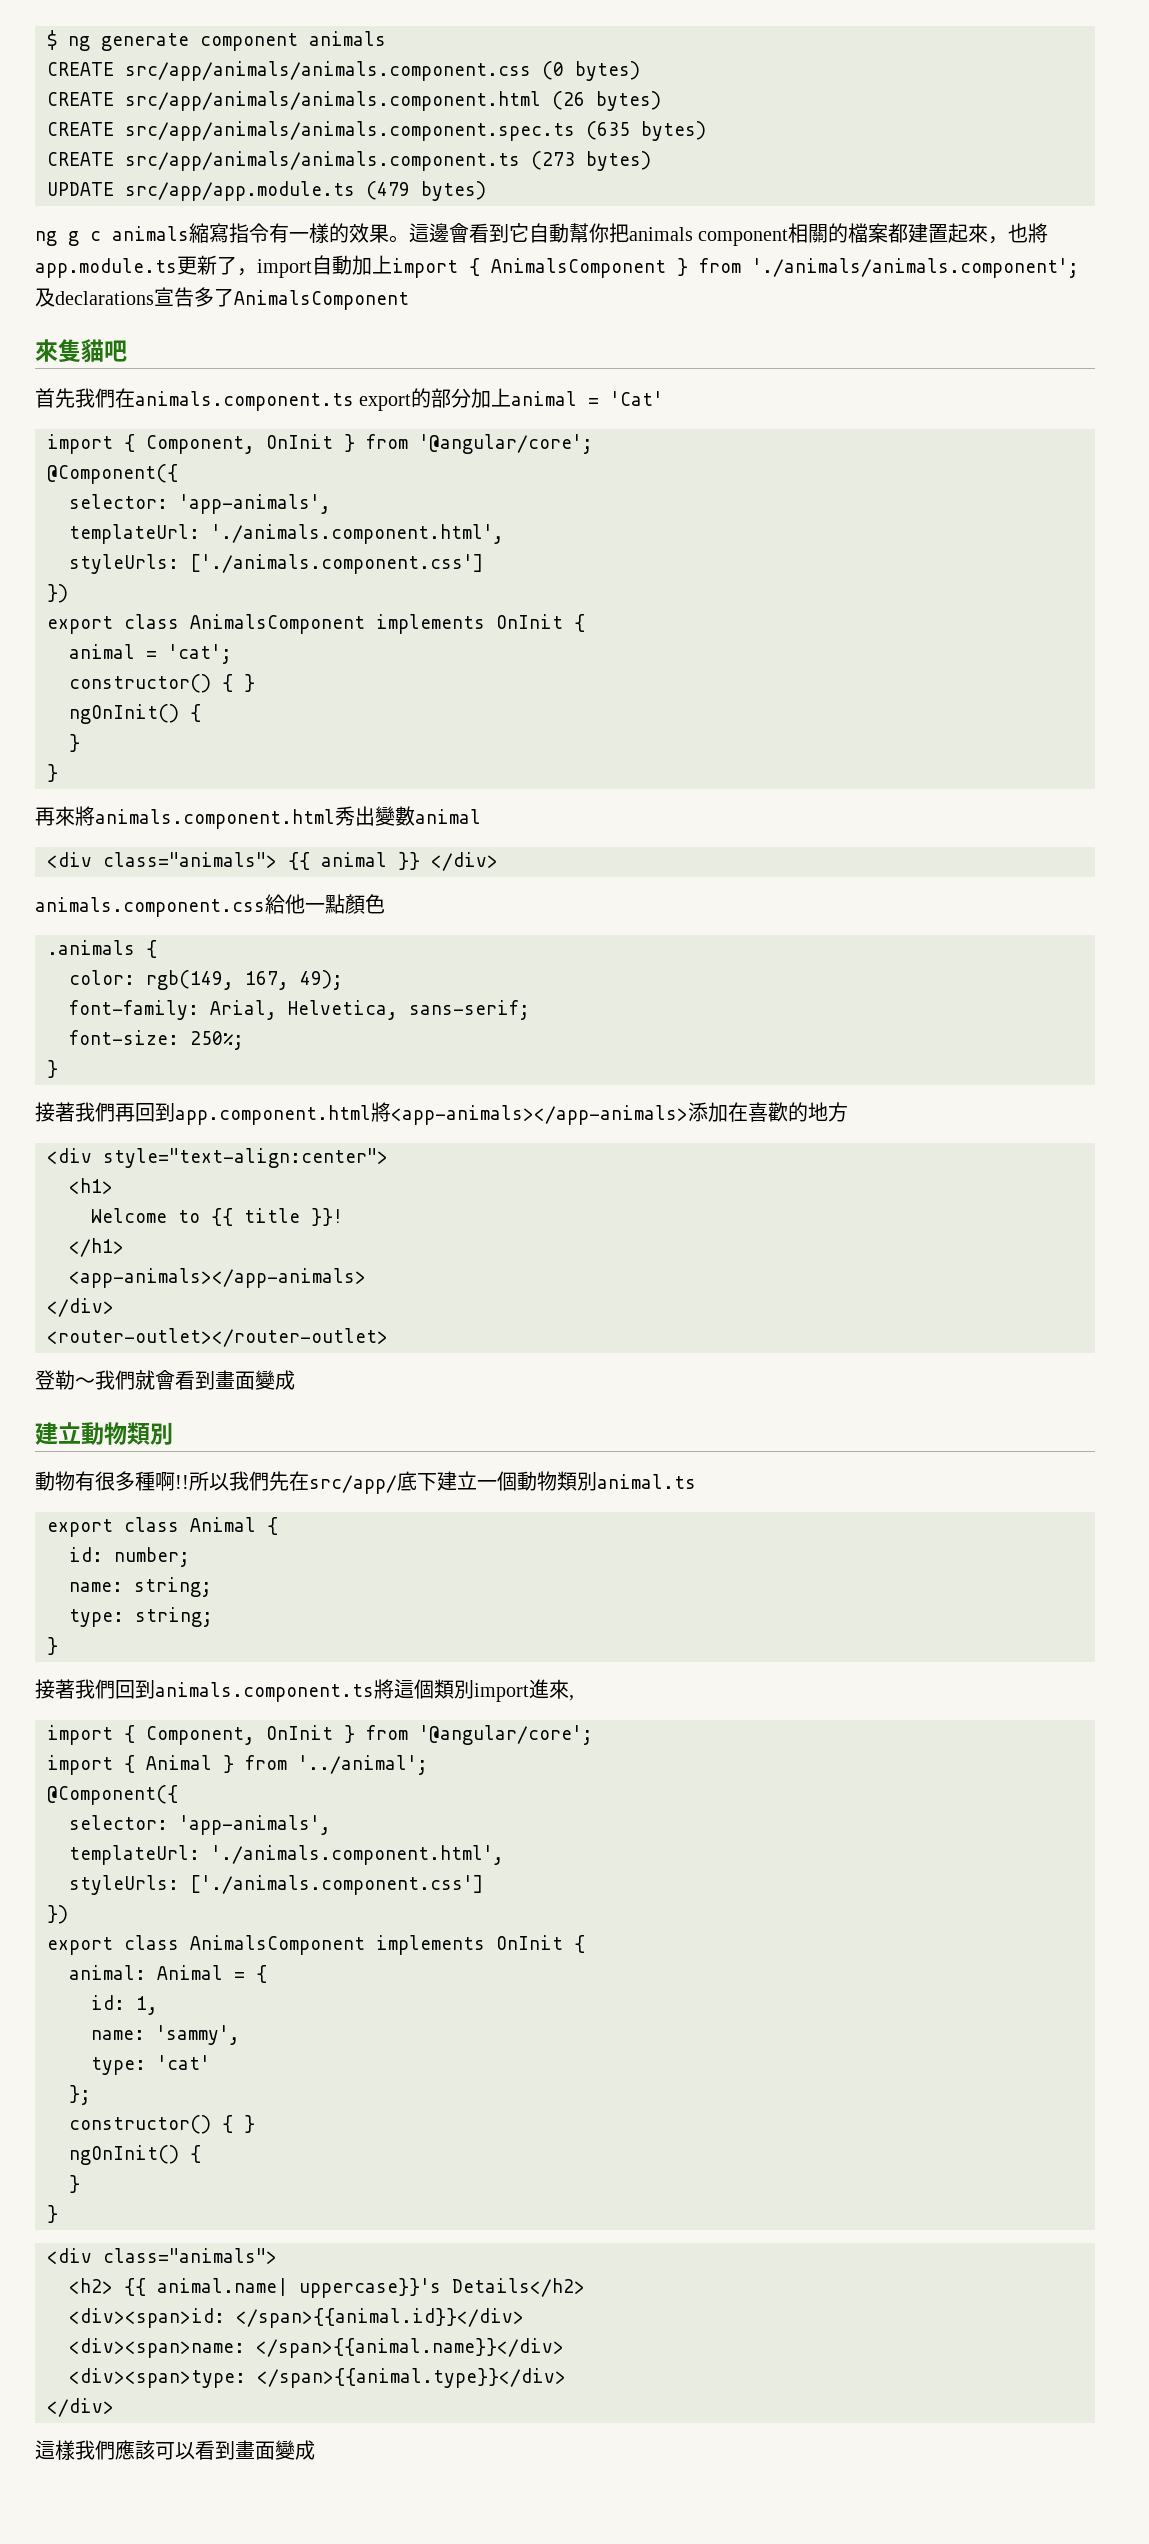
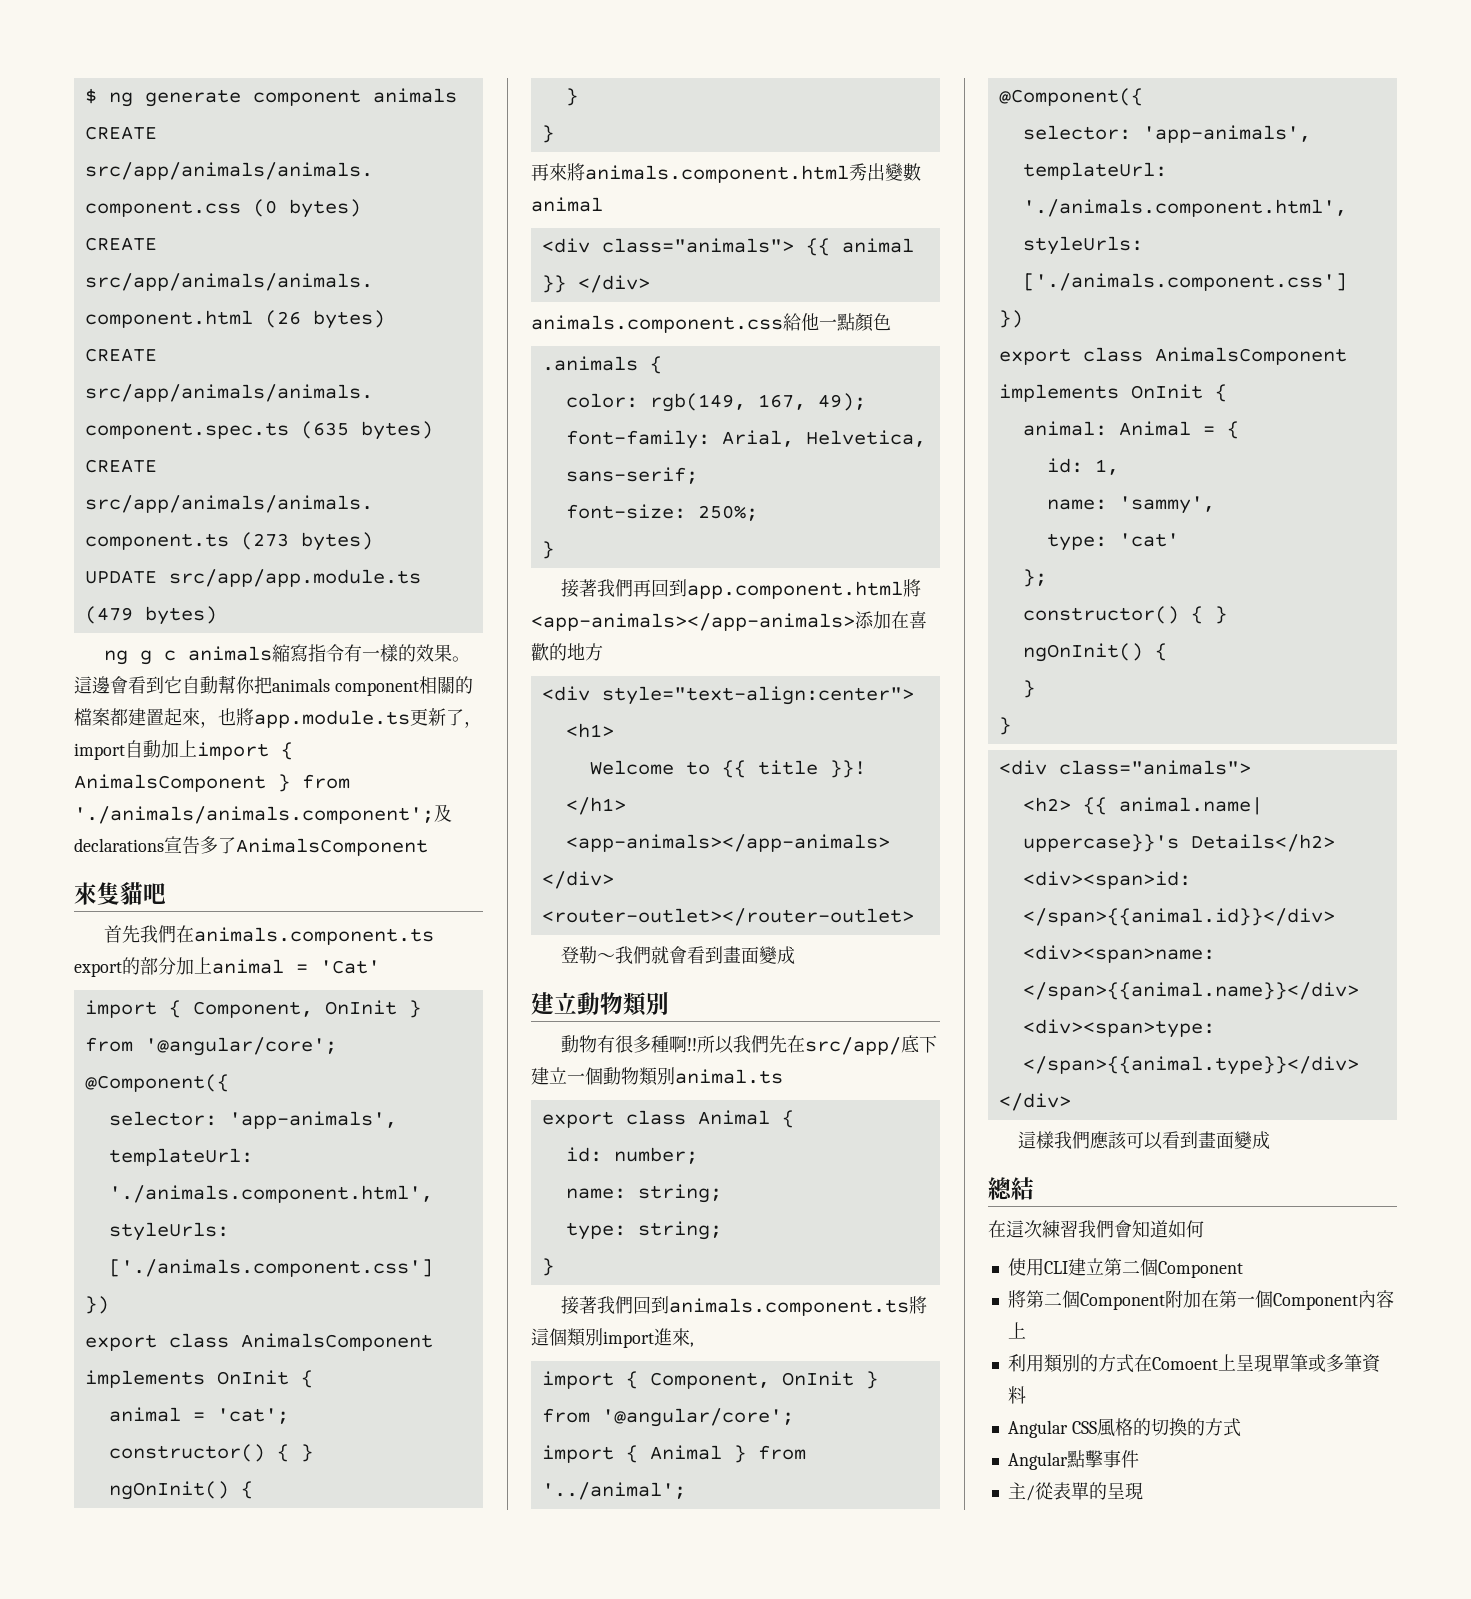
(315, 2450) none -> [988,1177,1034,1200] [988,1220,1204,1238] [1007,1258,1243,1278] [1007,1290,1394,1310] [1007,1322,1026,1339] [1007,1354,1381,1373] [1007,1386,1026,1404] [1007,1418,1241,1438] [1007,1450,1139,1470] [1007,1482,1143,1501] // 總結 // 在這次練習我們會知道如何 // 使用CLI建立第二個Component // 將第二個Component附加在第一個Component內容上 // 利用類別的方式在Comoent上呈現單筆或多筆資料 // Angular CSS風格的切換的方式 // Angular點擊事件 // 主/從表單的呈現

